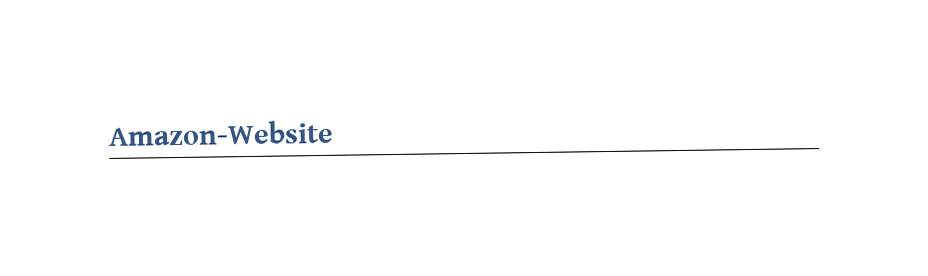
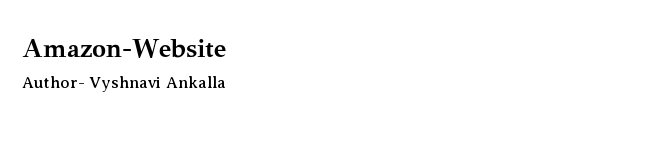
(334, 132) none -> [22,76,226,92] // Author- Vyshnavi Ankalla

